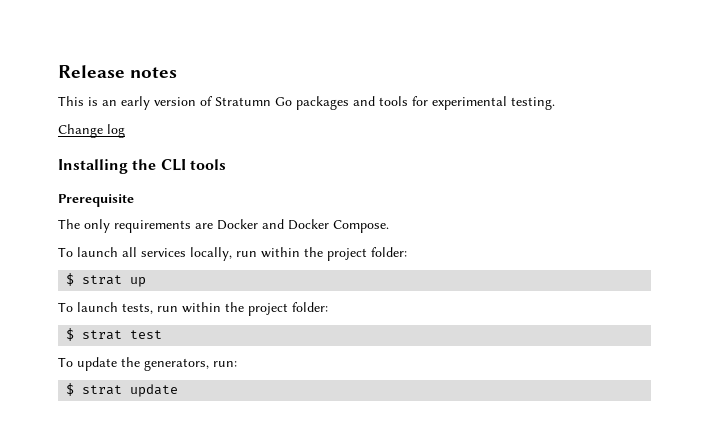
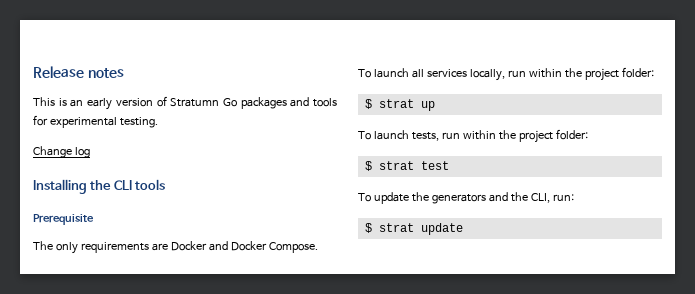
[144,358,209,371] generators, -> [431,192,550,204] generators and the CLI,

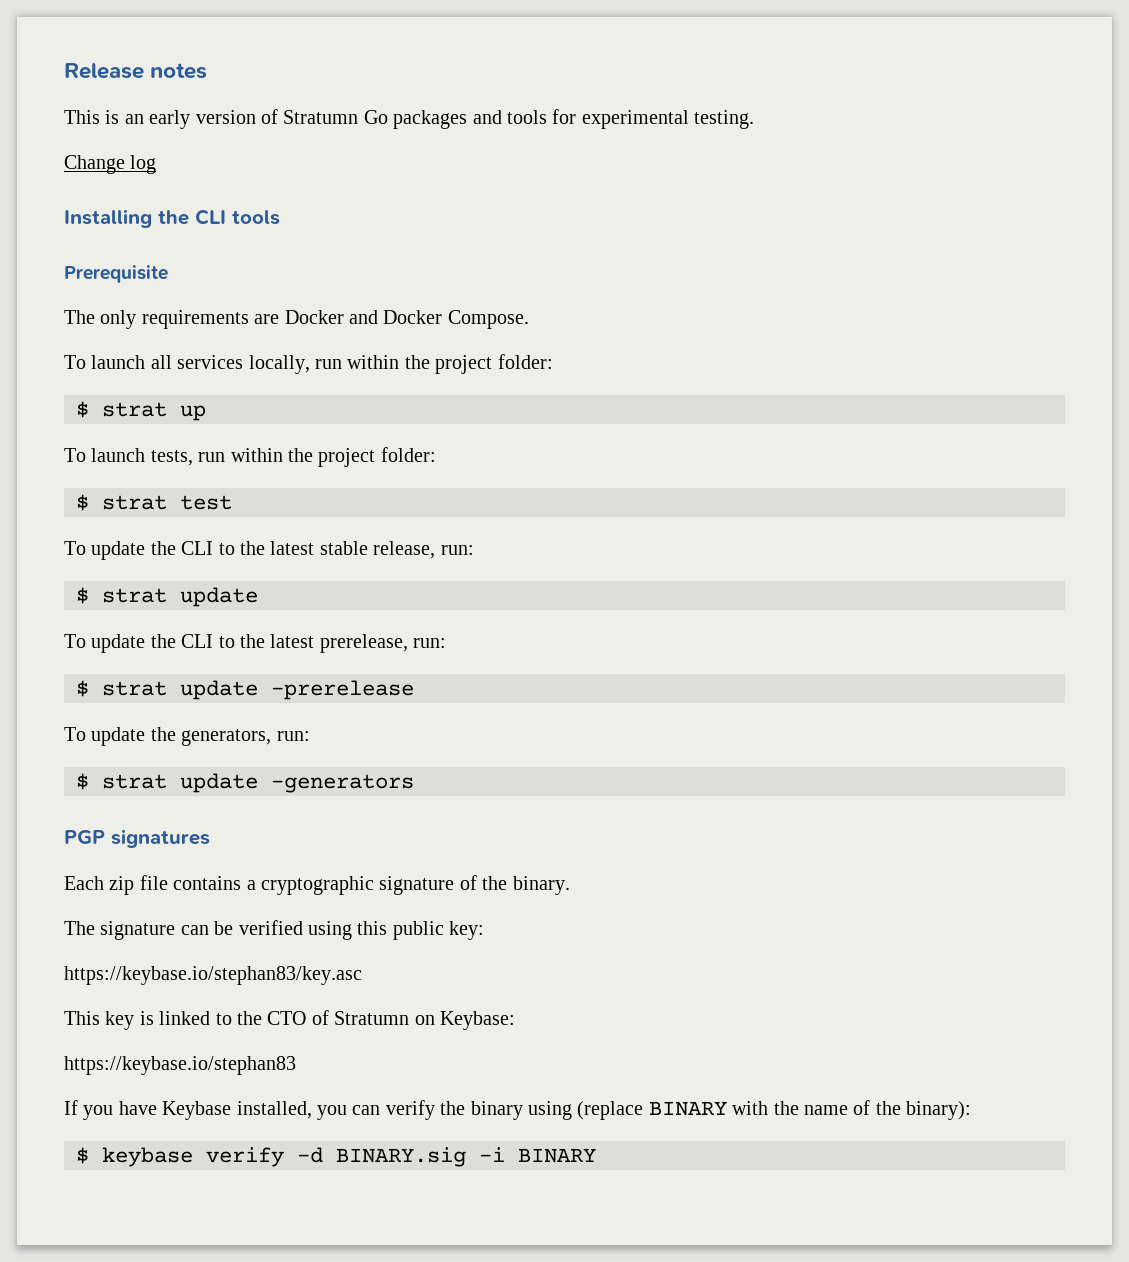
[431,192,574,204] [364,223,463,235] generators and the CLI, run: // $ strat update -> [181,541,474,559] [76,587,258,607] [64,634,447,653] [76,680,414,700] [64,727,310,746] [76,773,414,793] [64,829,210,848] [64,875,570,895] [64,920,485,940] [64,966,362,985] [64,1010,515,1030] [64,1056,296,1075] [64,1100,972,1120] [76,1147,596,1167] CLI to the latest stable release, run: // $ strat update // To update the CLI to the latest prerelease, run: // $ strat update -prerelease // To update the generators, run: // $ strat update -generators // PGP signatures // Each zip file contains a cryptographic signature of the binary. // The signature can be verified using this public key: // https://keybase.io/stephan83/key.asc // This key is linked to the CTO of Stratumn on Keybase: // https://keybase.io/stephan83 // If you have Keybase installed, you can verify the binary using (replace BINARY with the name of the binary): // $ keybase verify -d BINARY.sig -i BINARY

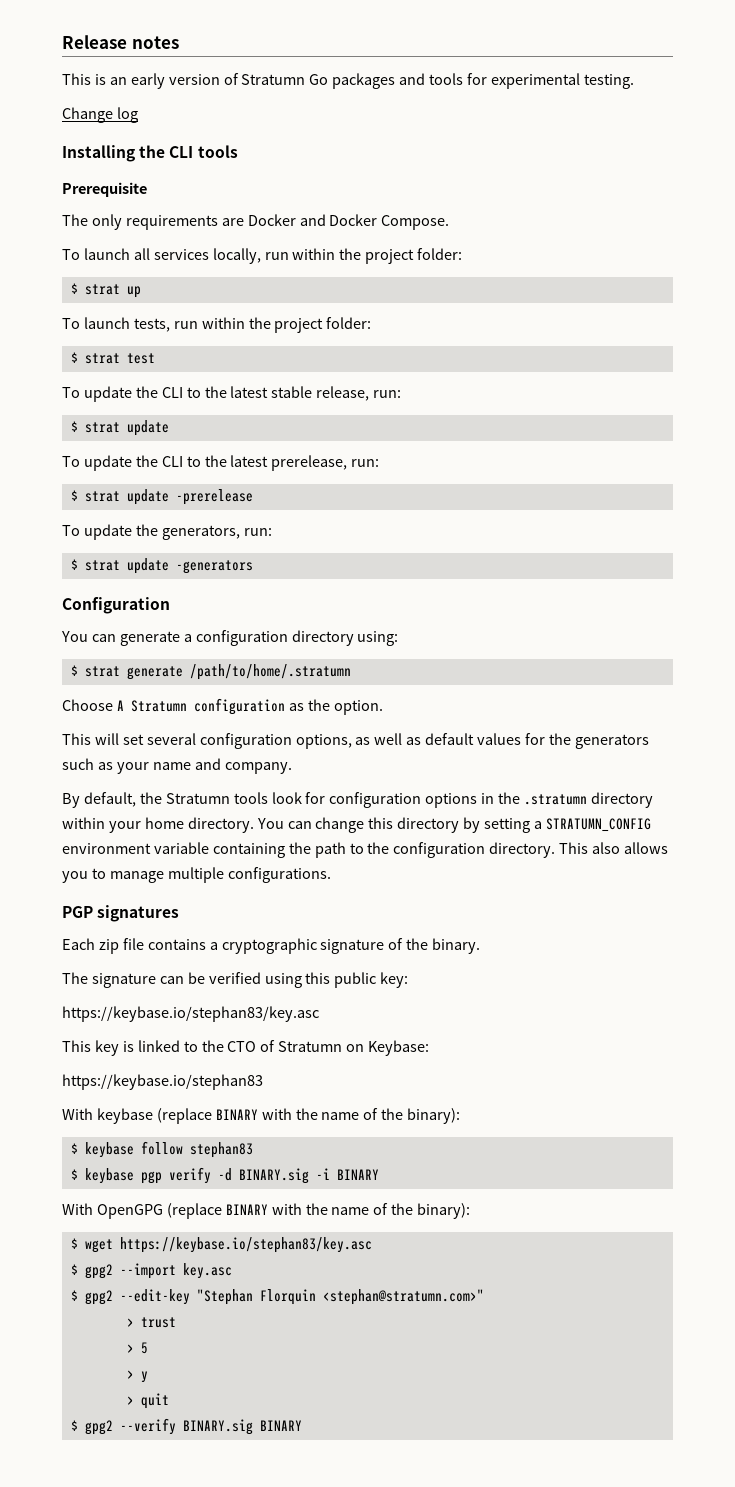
(414, 783) none -> [62,597,170,614] [61,630,399,646] [70,664,351,680] [62,698,383,715] [62,733,649,749] [62,758,292,774] [62,792,653,808] [62,817,651,833] [62,842,669,858] [62,867,331,883] // Configuration // You can generate a configuration directory using: // $ strat generate /path/to/home/.stratumn // Choose A Stratumn configuration as the option. // This will set several configuration options, as well as default values for the generators such as your name and company. // By default, the Stratumn tools look for configuration options in the .stratumn directory within your home directory. You can change this directory by setting a STRATUMN_CONFIG environment variable containing the path to the configuration directory. This also allows you to manage multiple configurations.
[64,1100,572,1120] If you have Keybase installed, you can verify the binary using -> [62,1108,153,1124] With keybase
(193, 1157) none -> [140,1141,253,1158] [70,1168,162,1184] follow stephan83 // $ keybase pgp
(596, 1155) none -> [62,1203,471,1219] [70,1237,372,1253] [70,1263,232,1279] [70,1289,484,1305] [126,1317,176,1328] [126,1342,148,1354] [126,1370,148,1383] [126,1393,169,1409] [70,1418,302,1435] // With OpenGPG (replace BINARY with the name of the binary): // $ wget https://keybase.io/stephan83/key.asc // $ gpg2 --import key.asc // $ gpg2 --edit-key "Stephan Florquin <stephan@stratumn.com>" // > trust // > 5 // > y // > quit // $ gpg2 --verify BINARY.sig BINARY

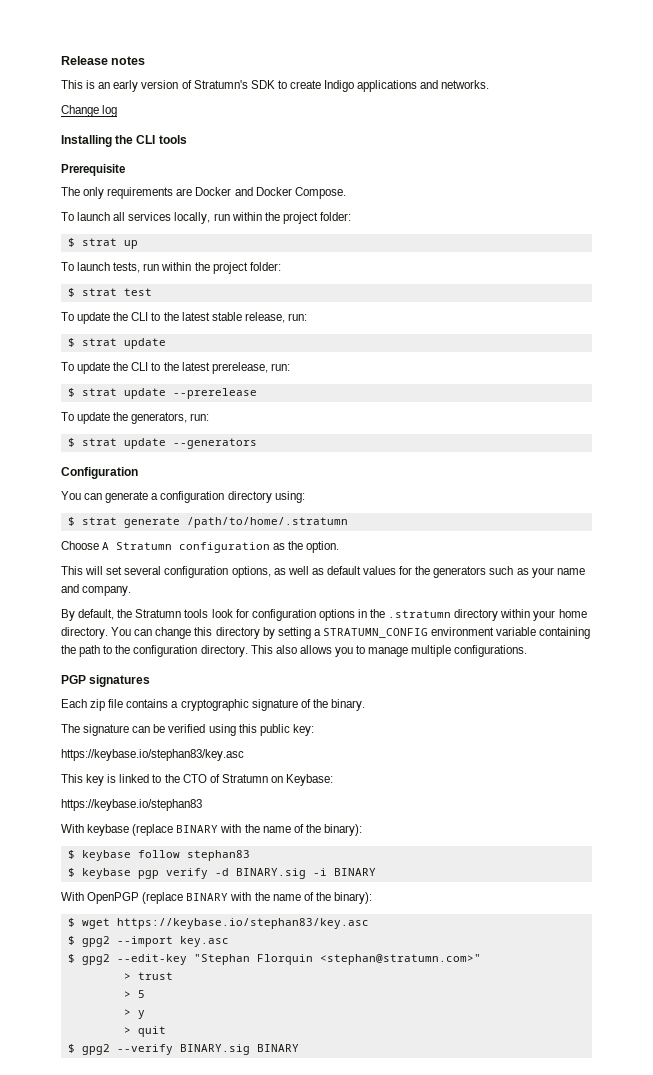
[241,73,634,89] Stratumn Go packages and tools for experimental testing. -> [193,80,490,92] Stratumn's SDK to create Indigo applications and networks.
[175,489,253,505] -prerelease -> [172,388,257,399] --prerelease
[175,560,253,574] -generators -> [172,438,257,449] --generators
[96,1204,163,1219] OpenGPG -> [87,892,140,904] OpenPGP

